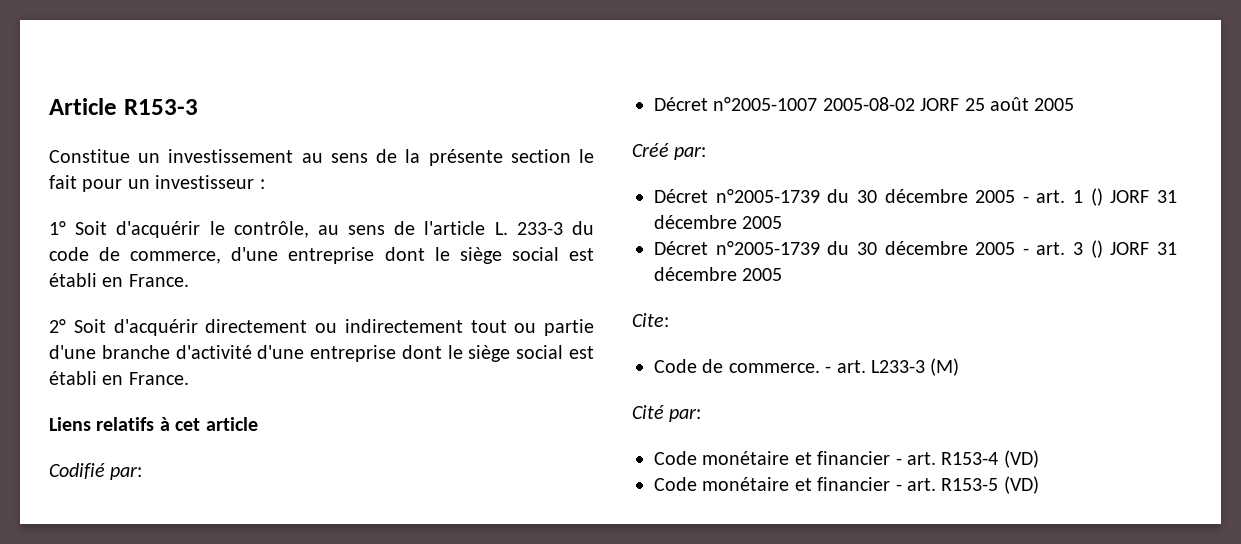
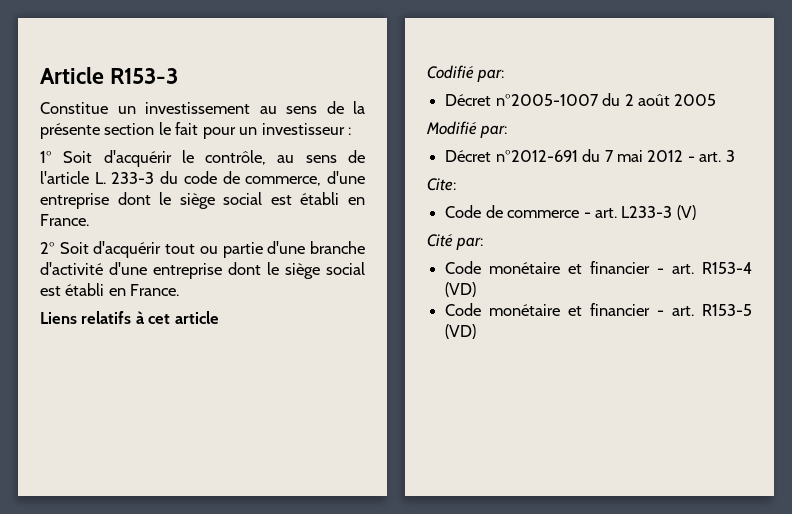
[205,319,463,333] directement ou indirectement -> (162, 249) none
[822,97,985,111] 2005-08-02 JORF 25 -> [602,93,634,106] du 2
[632,143,707,160] [654,188,1177,206] [654,215,783,229] [654,240,1177,258] [654,267,783,281] Créé par: // Décret n°2005-1739 du 30 décembre 2005 - art. 1 () JORF 31 décembre 2005 // Décret n°2005-1739 du 30 décembre 2005 - art. 3 () JORF 31 décembre 2005 -> [426,121,508,138] [445,149,735,162] Modifié par: // Décret n°2012-691 du 7 mai 2012 - art. 3
[728,363,820,373] commerce. -> [507,210,580,218] commerce
[930,358,960,376] (M) -> [676,205,696,220] (V)

